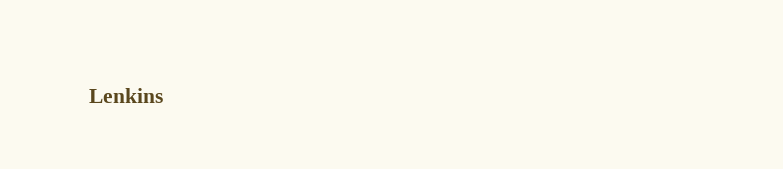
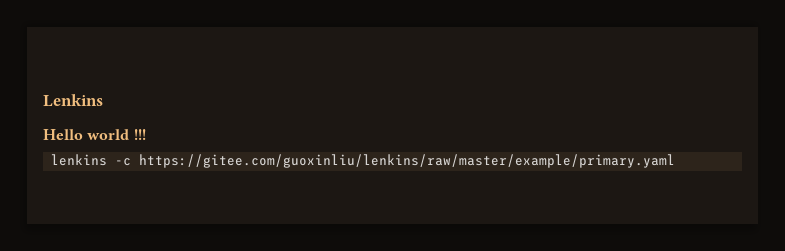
(163, 95) none -> [43,129,146,140] [50,154,675,168] // Hello world !!! // lenkins -c https://gitee.com/guoxinliu/lenkins/raw/master/example/primary.yaml

